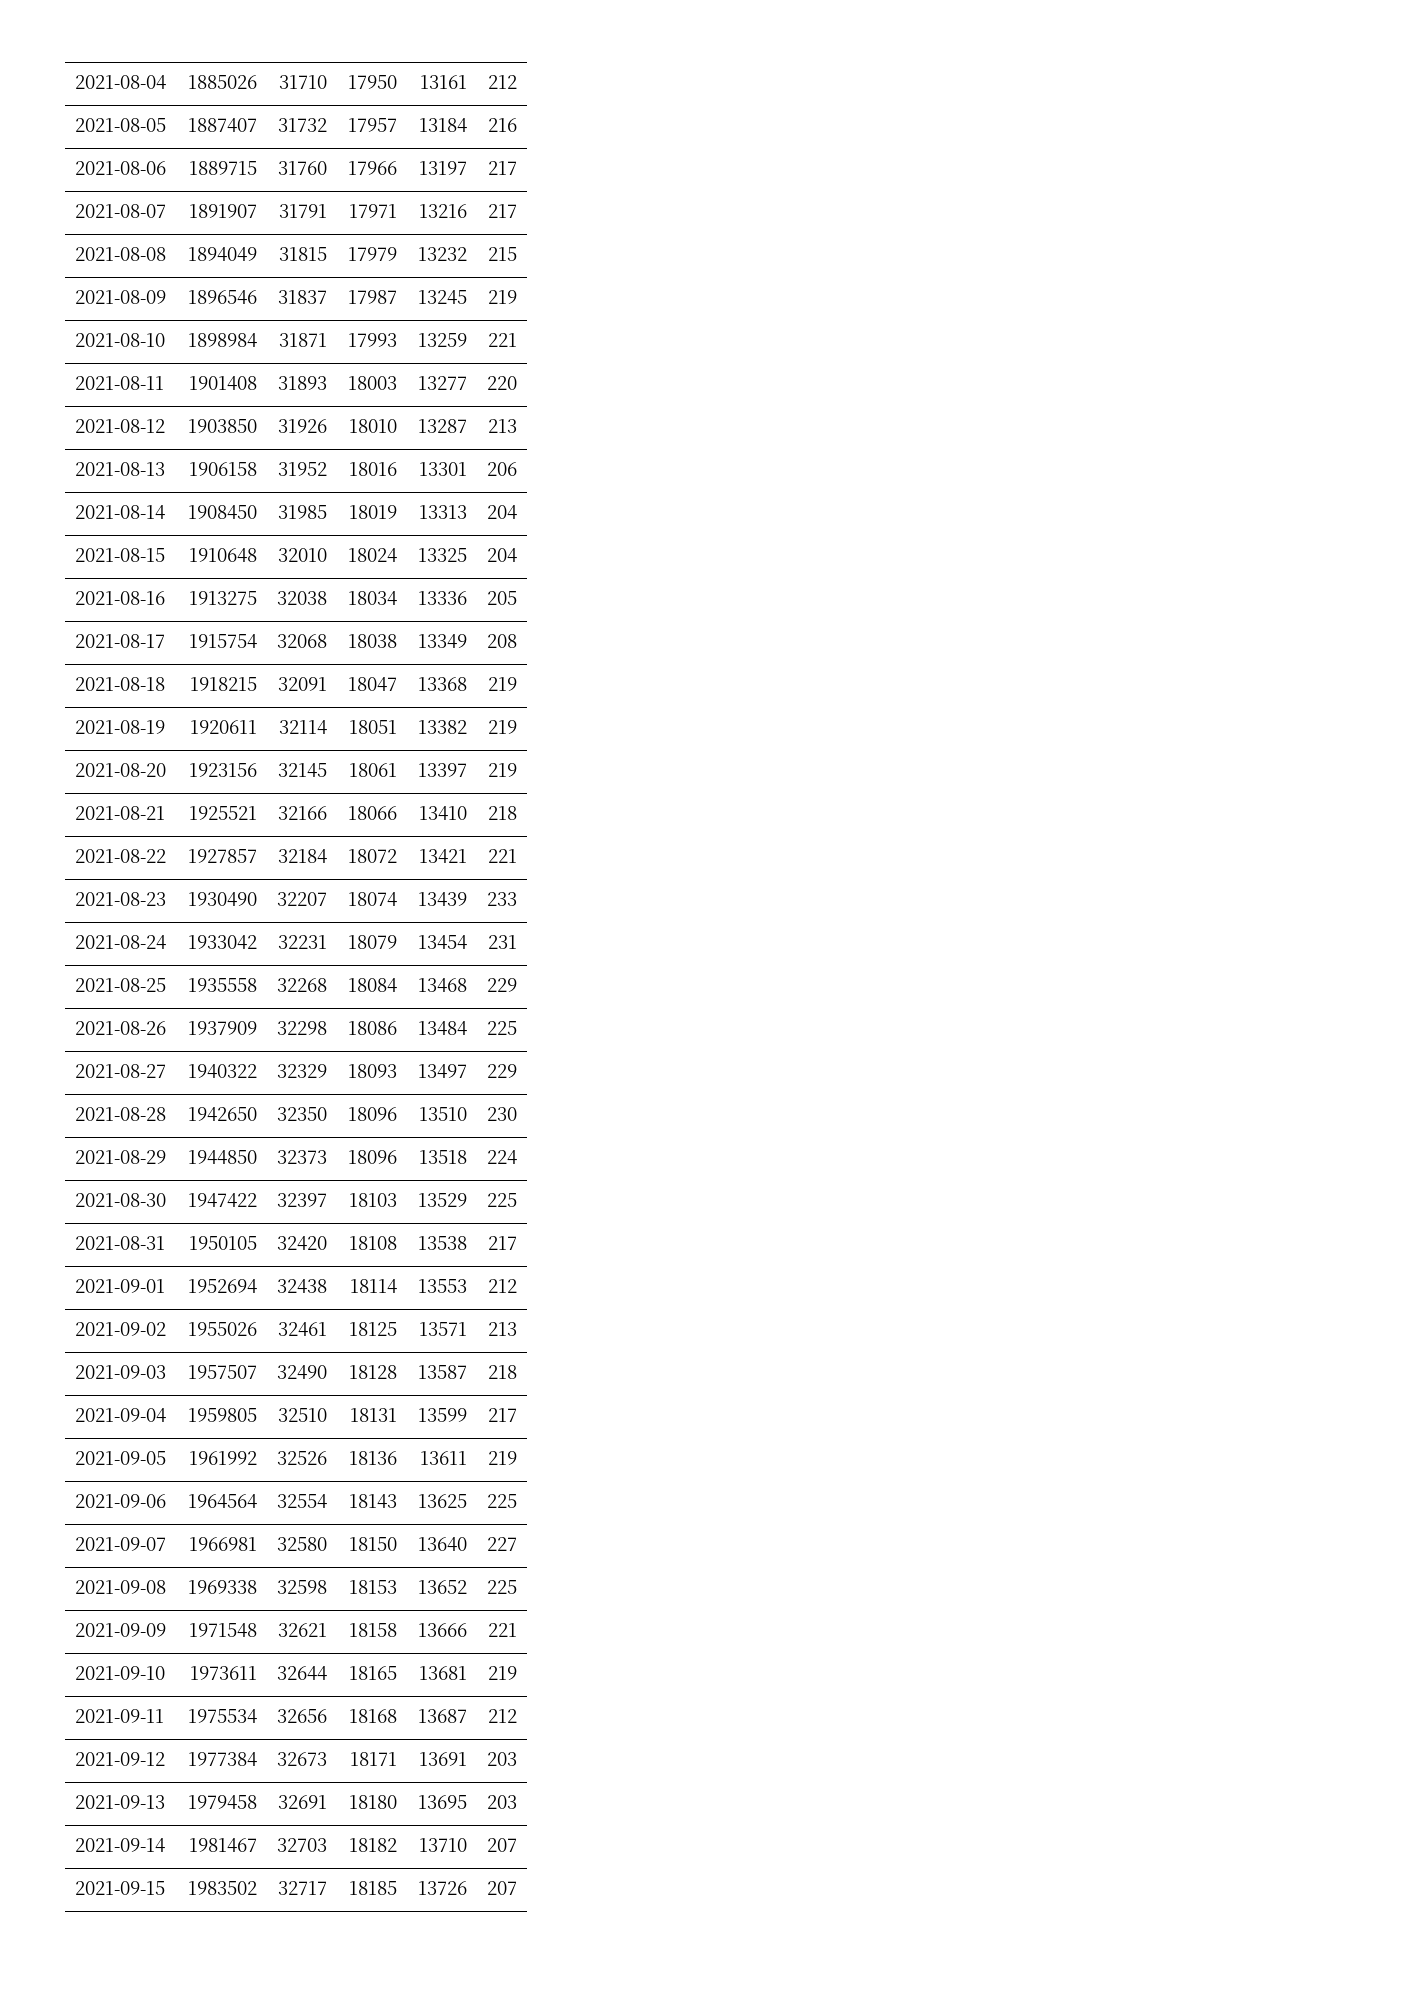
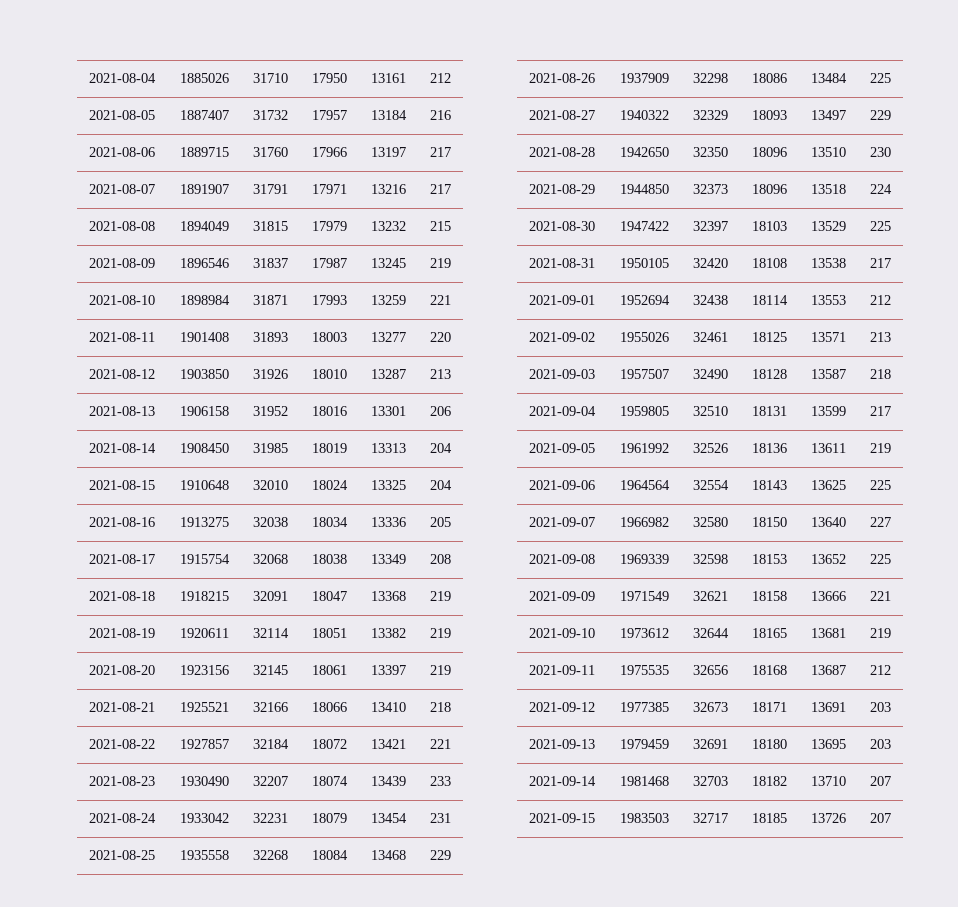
[189,1537,258,1551] 1966981 -> [620,517,670,527] 1966982
[188,1580,258,1594] 1969338 -> [620,554,670,564] 1969339
[189,1623,258,1637] 1971548 -> [620,591,670,601] 1971549
[190,1666,258,1680] 1973611 -> [620,628,670,638] 1973612
[188,1709,258,1723] 1975534 -> [620,665,670,675] 1975535
[188,1752,258,1766] 1977384 -> [620,702,670,712] 1977385
[188,1795,258,1809] 1979458 -> [620,739,670,749] 1979459
[189,1838,258,1852] 1981467 -> [620,776,670,786] 1981468
[188,1881,258,1895] 1983502 -> [620,813,670,823] 1983503

